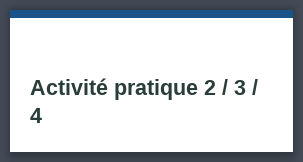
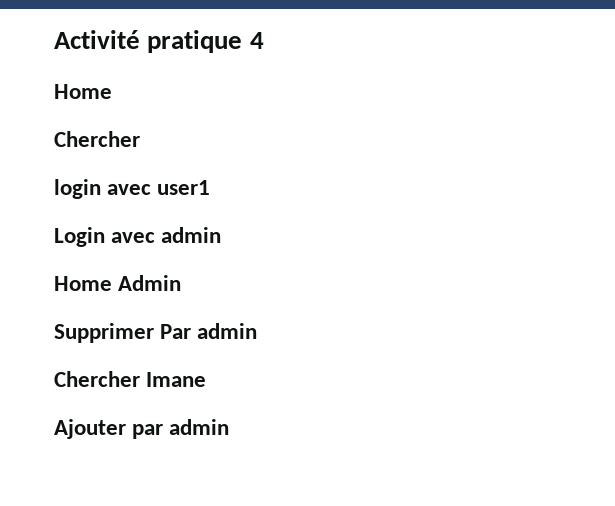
[204,79,258,95] [30,108,42,123] 2 / 3 / 4 -> [249,32,264,49] [54,84,112,99] [54,131,140,147] [54,179,211,199] [54,227,222,247] [54,275,182,291] [54,323,258,343] [54,371,207,387] [54,419,230,439] 4 // Home // Chercher // login avec user1 // Login avec admin // Home Admin // Supprimer Par admin // Chercher Imane // Ajouter par admin

